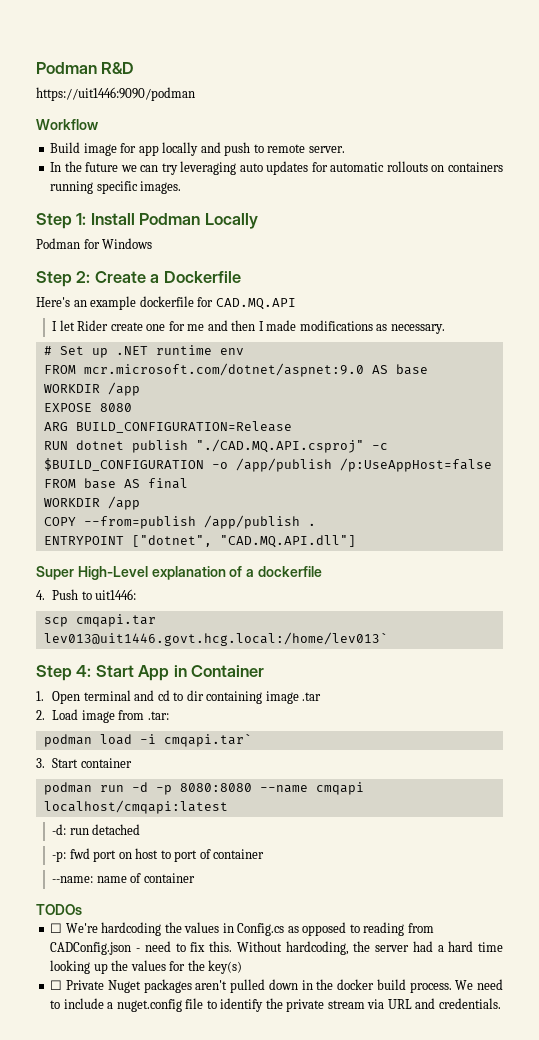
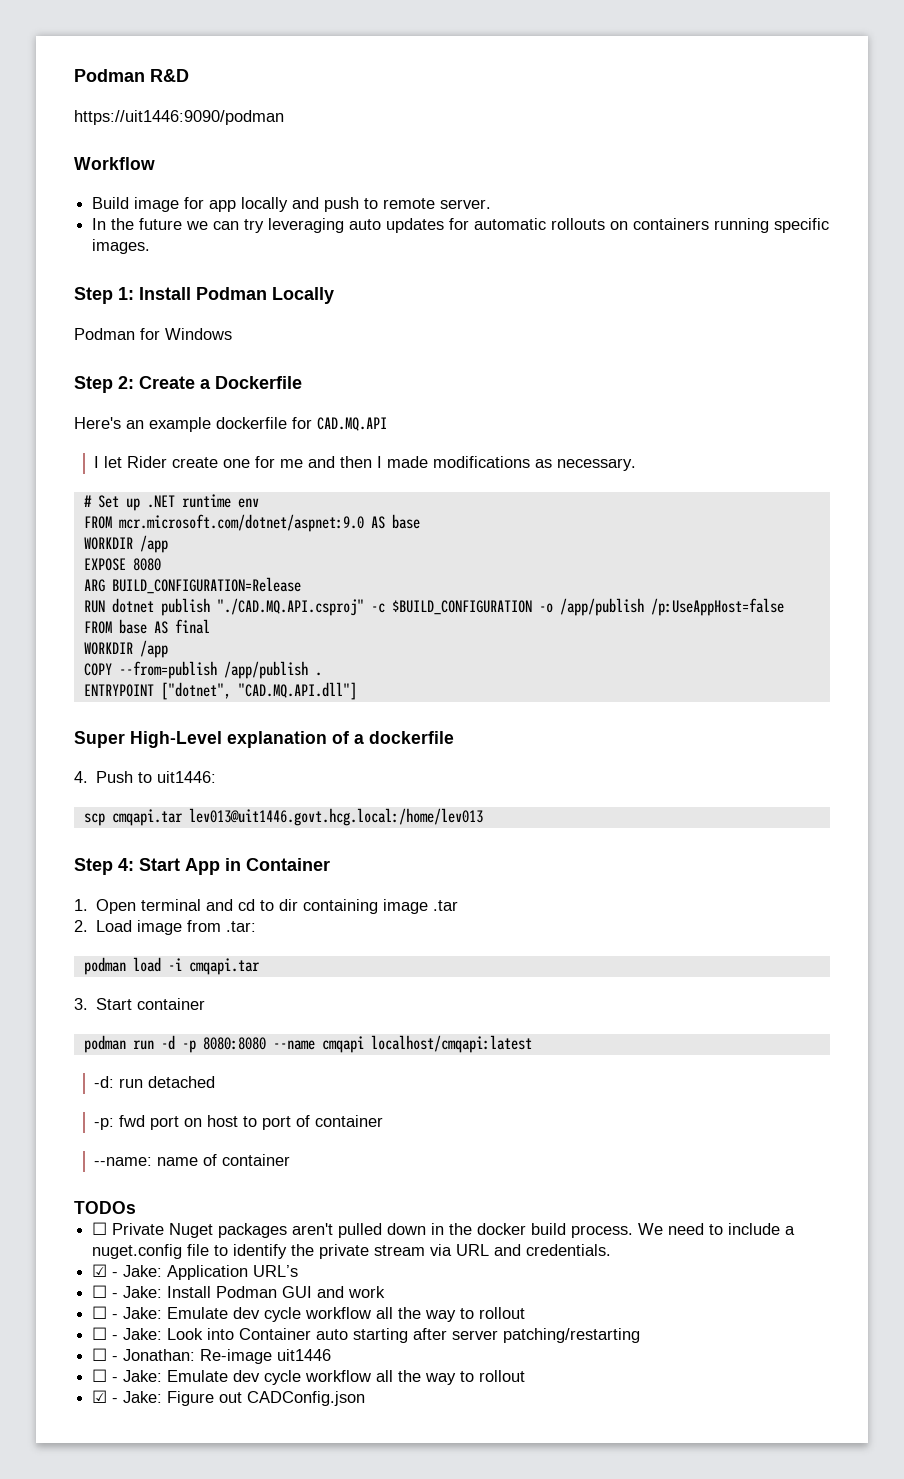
[43,632,388,646] lev013@uit1446.govt.hcg.local:/home/lev013` -> [188,808,483,826] lev013@uit1446.govt.hcg.local:/home/lev013
[163,733,252,747] cmqapi.tar` -> [188,958,260,975] cmqapi.tar
[50,922,434,936] [50,941,503,955] [50,960,243,974] // ☐ We're hardcoding the values in Config.cs as opposed to reading from CADConfig.json - need to fix this. Without hardcoding, the server had a hard time looking up the values for the key(s) -> (136, 1207) none
(501, 1003) none -> [92,1264,299,1280] [92,1285,386,1298] [92,1306,526,1322] [92,1327,641,1343] [92,1348,332,1364] [92,1369,526,1385] [92,1390,366,1406] // ☑ - Jake: Application URL’s // ☐ - Jake: Install Podman GUI and work // ☐ - Jake: Emulate dev cycle workflow all the way to rollout // ☐ - Jake: Look into Container auto starting after server patching/restarting // ☐ - Jonathan: Re-image uit1446 // ☐ - Jake: Emulate dev cycle workflow all the way to rollout // ☑ - Jake: Figure out CADConfig.json

